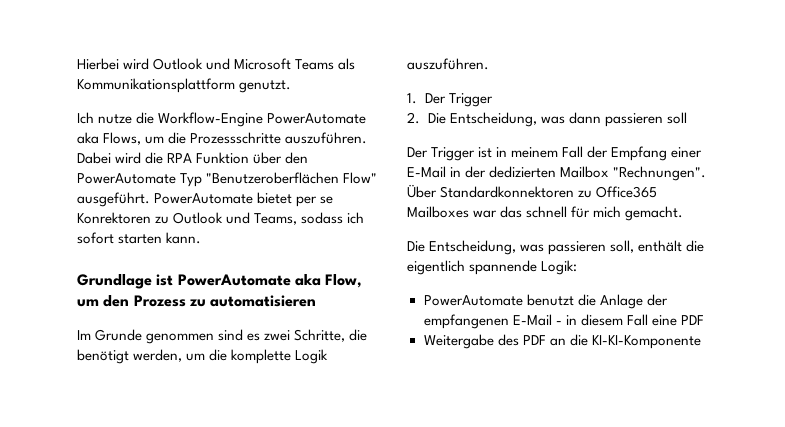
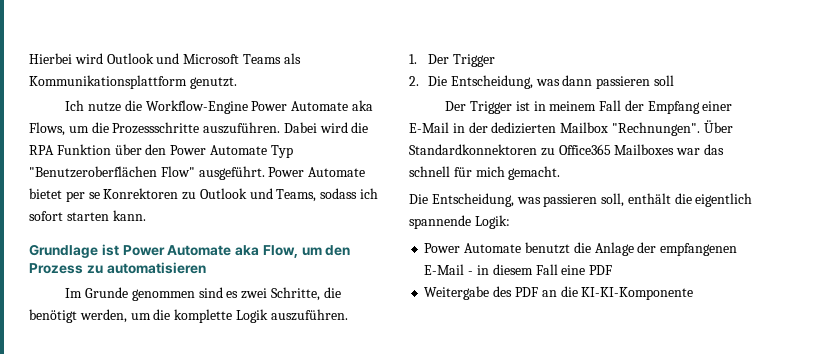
[267,113,367,124] PowerAutomate -> [251,101,349,111] Power Automate
[77,173,176,184] PowerAutomate -> [170,145,267,155] Power Automate
[154,193,254,204] PowerAutomate -> [268,167,366,177] Power Automate
[177,274,291,286] PowerAutomate -> [122,245,232,256] Power Automate
[423,295,523,306] PowerAutomate -> [424,243,522,253] Power Automate

